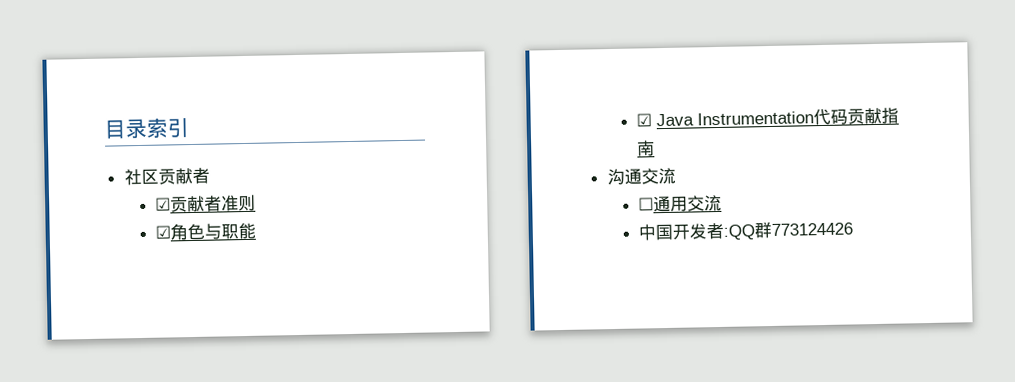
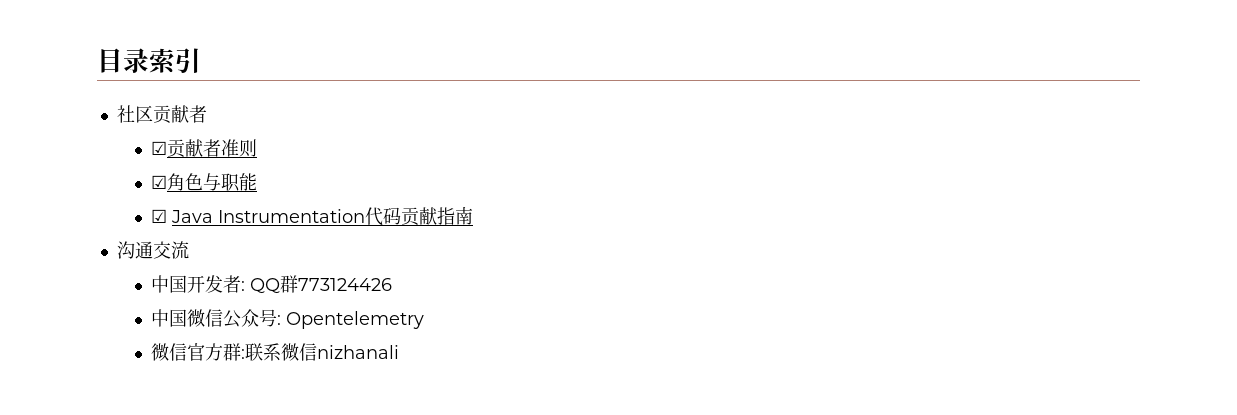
[637,194,722,213] // ☐通用交流 -> (189, 250) none
[722,224,755,240] :QQ -> [241,278,281,294] : QQ
(853, 229) none -> [151,309,425,329] [151,343,400,361] // 中国微信公众号: Opentelemetry // 微信官方群:联系微信nizhanali

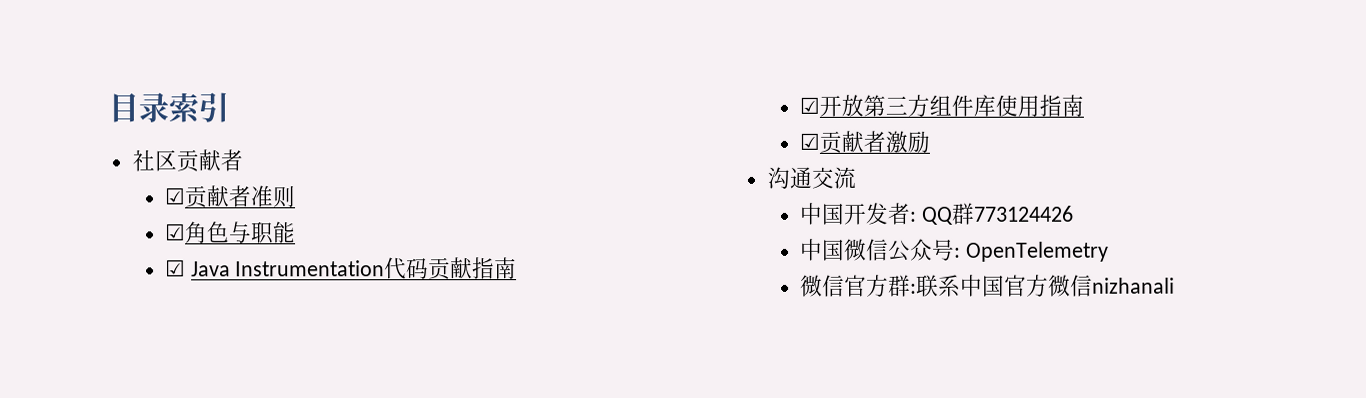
(474, 215) none -> [798,94,1084,117] [798,130,930,154] // ☑开放第三方组件库使用指南 // ☑贡献者激励
[286,311,425,329] Opentelemetry -> [965,241,1109,262] OpenTelemetry
(282, 352) none -> [959,274,1049,297] 中国官方

